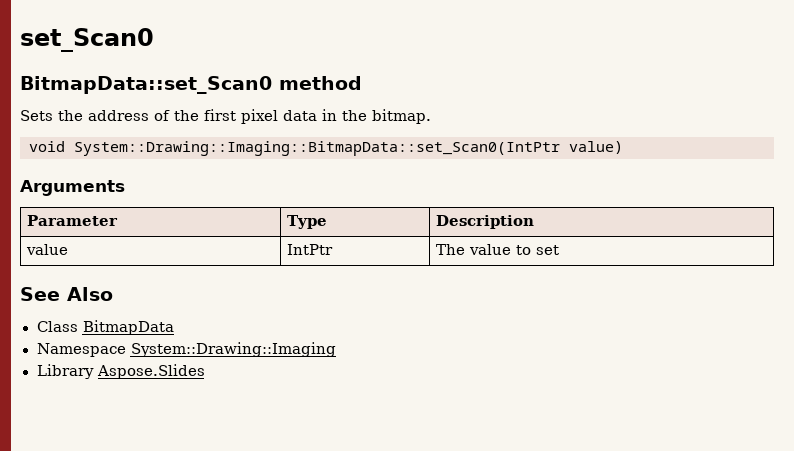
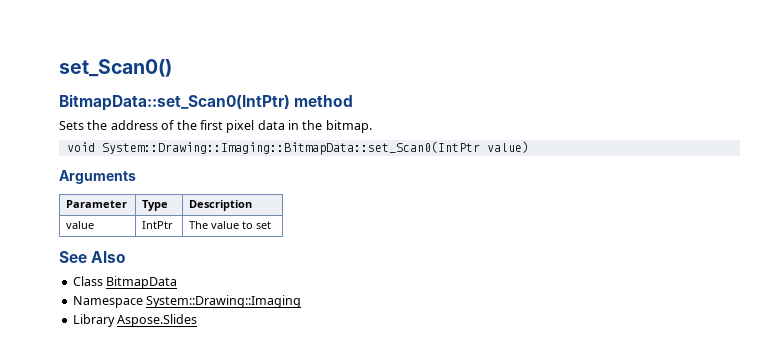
[20,28,154,52] [20,76,272,94] set_Scan0 // BitmapData::set_Scan0 -> [59,59,172,77] [59,94,290,111] set_Scan0() // BitmapData::set_Scan0(IntPtr)

